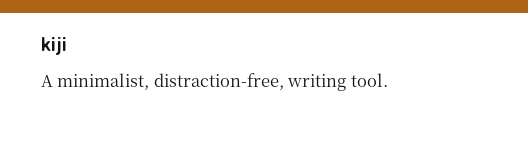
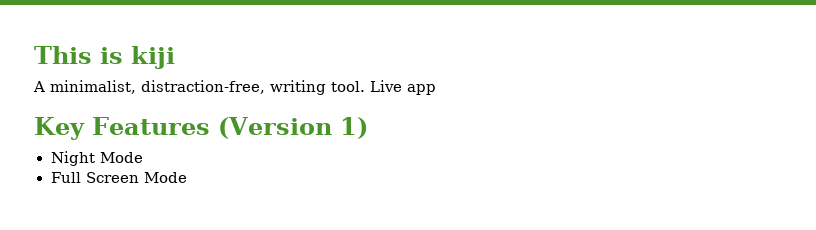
(41, 46) none -> [34,46,123,64] This is
(388, 80) none -> [370,80,436,95] [34,117,368,140] [50,151,143,166] [50,172,187,183] Live app // Key Features (Version 1) // Night Mode // Full Screen Mode

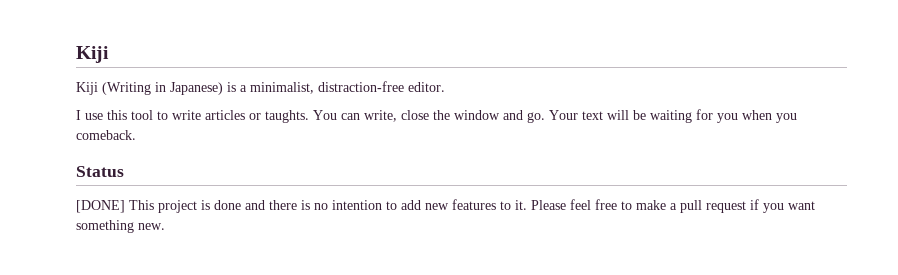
[34,46,175,69] [33,80,436,95] [34,117,368,140] [50,151,143,166] [50,172,187,183] This is kiji // A minimalist, distraction-free, writing tool. Live app // Key Features (Version 1) // Night Mode // Full Screen Mode -> [76,46,109,63] [76,81,445,95] [76,109,797,123] [76,130,136,140] [76,166,124,177] [76,199,815,213] [76,220,165,233] Kiji // Kiji (Writing in Japanese) is a minimalist, distraction-free editor. // I use this tool to write articles or taughts. You can write, close the window and go. Your text will be waiting for you when you comeback. // Status // [DONE] This project is done and there is no intention to add new features to it. Please feel free to make a pull request if you want something new.

